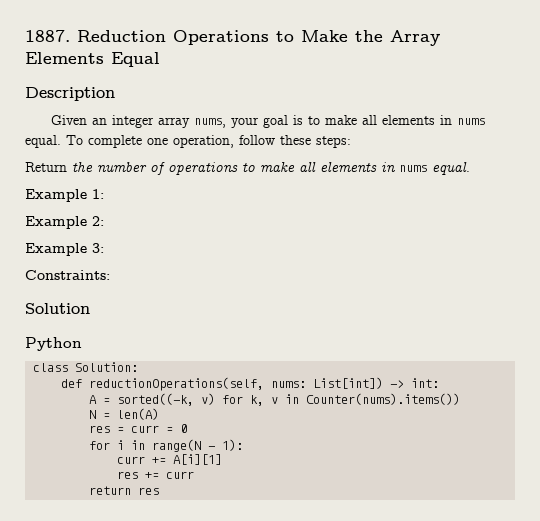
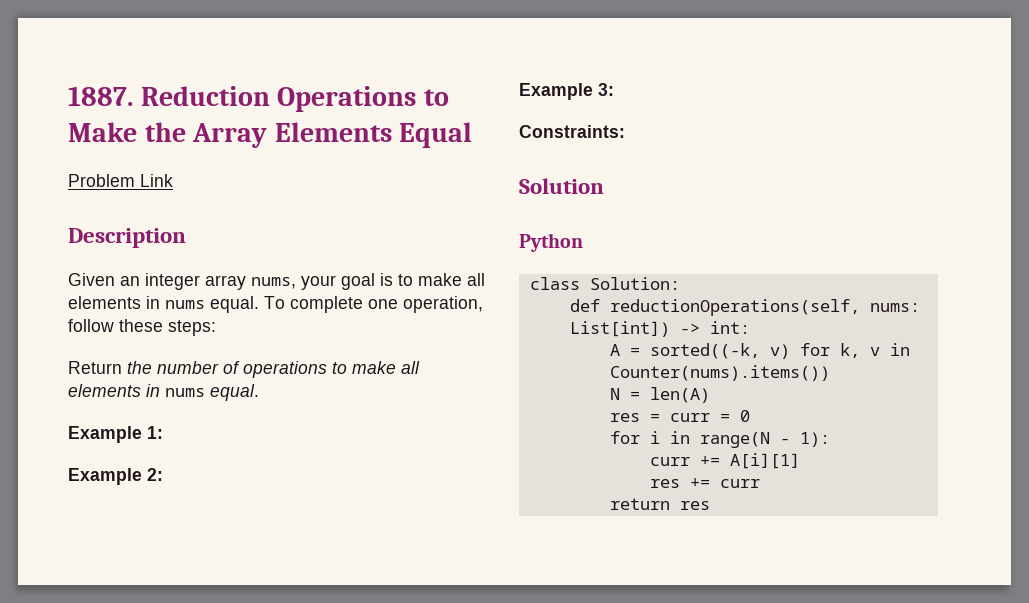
(160, 59) none -> [68,174,173,187] // Problem Link

